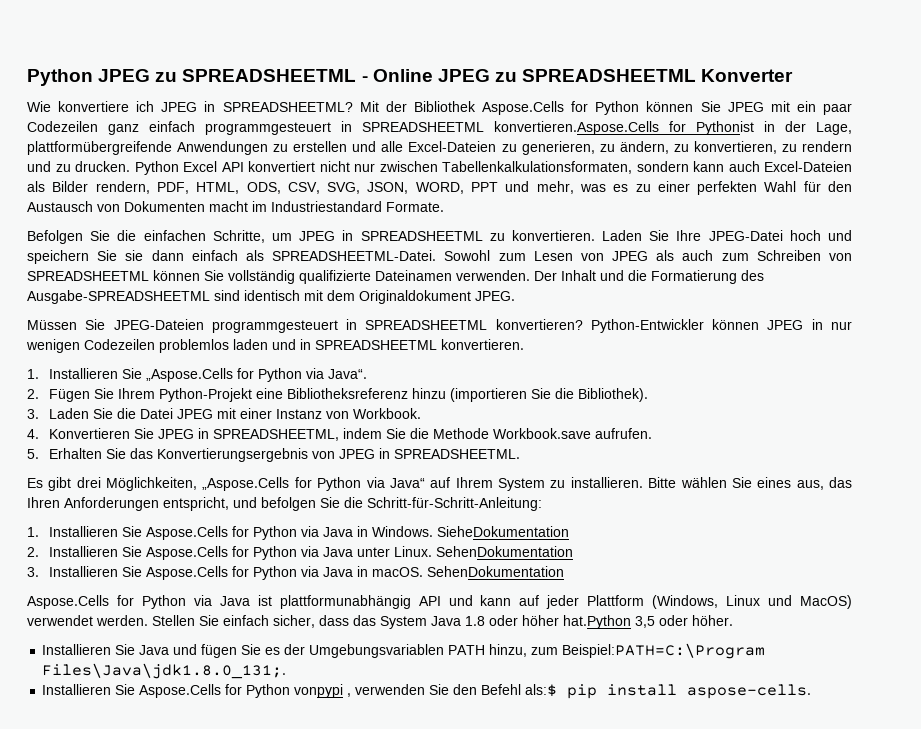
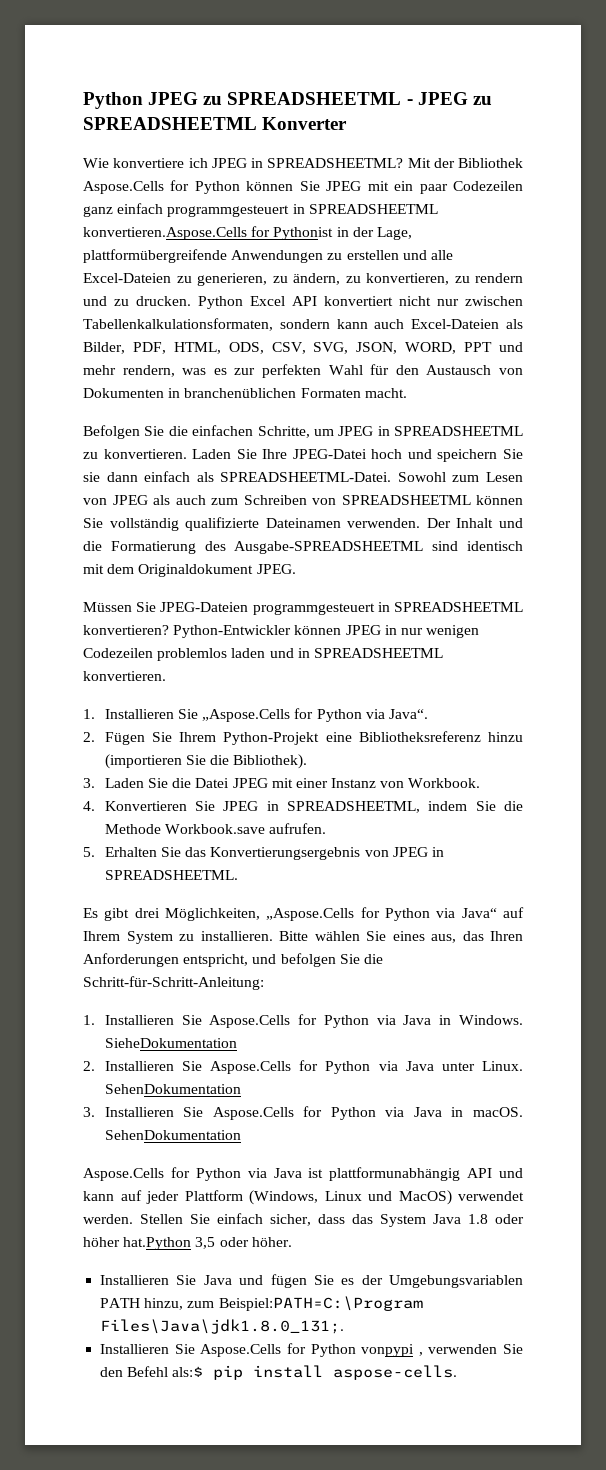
[372,69,433,82] Online -> (413, 102) none
[52,181,150,194] Bilder rendern, -> [83,342,125,354] Bilder,
[536,181,690,194] mehr, was es zu einer -> [83,365,256,377] mehr rendern, was es zur
[209,201,444,212] macht im Industriestandard Formate. -> [168,388,407,398] in branchenüblichen Formaten macht.

